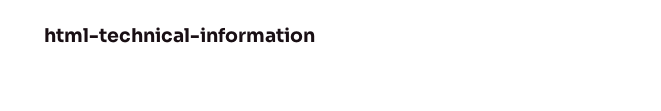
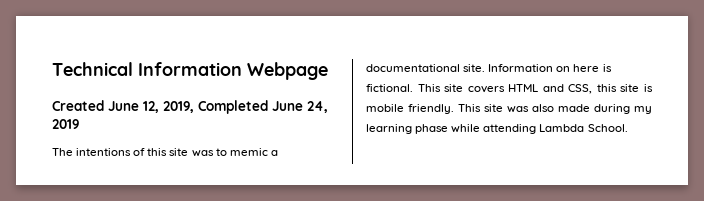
[44,27,315,43] html-technical-information -> [52,62,328,80] [52,100,328,114] [52,119,79,129] [52,148,278,157] [366,64,612,72] [366,84,653,94] [366,104,652,114] [366,124,628,134] Technical Information Webpage // Created June 12, 2019, Completed June 24, 2019 // The intentions of this site was to memic a documentational site. Information on here is fictional. This site covers HTML and CSS, this site is mobile friendly. This site was also made during my learning phase while attending Lambda School.

